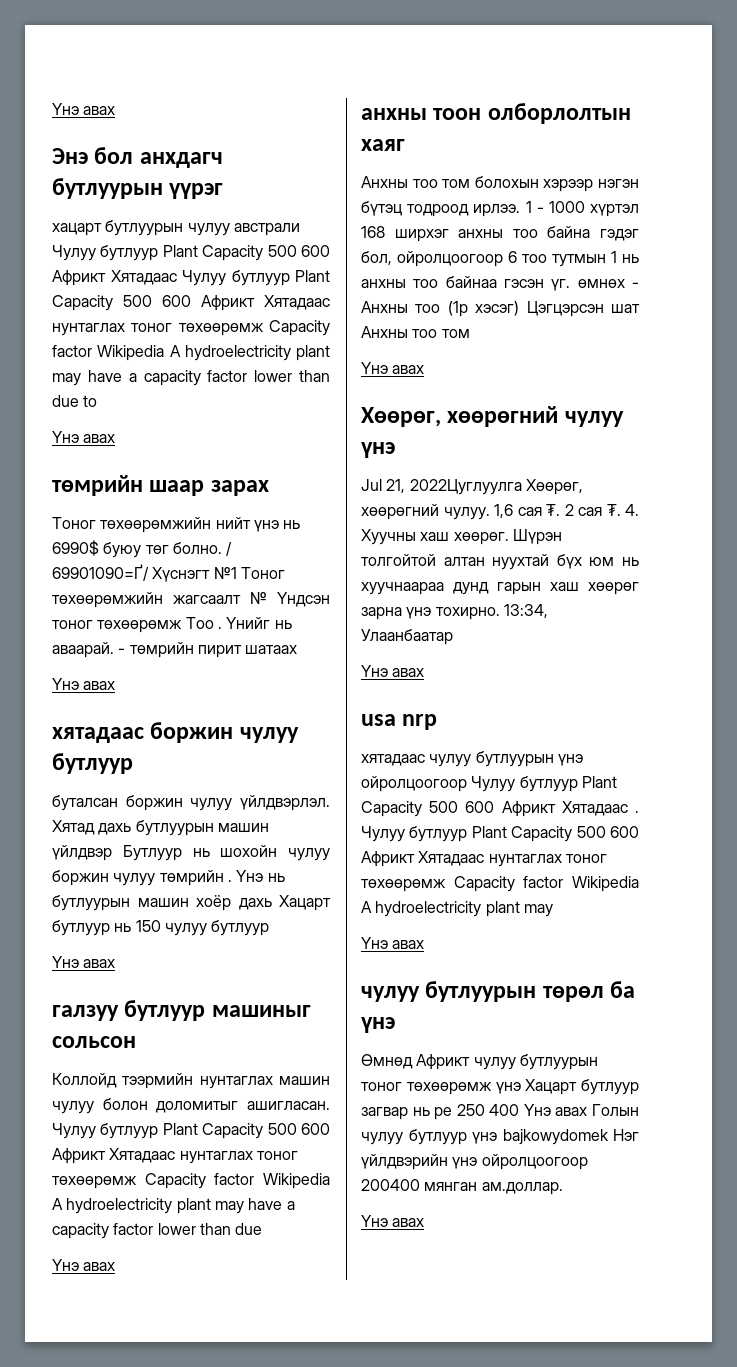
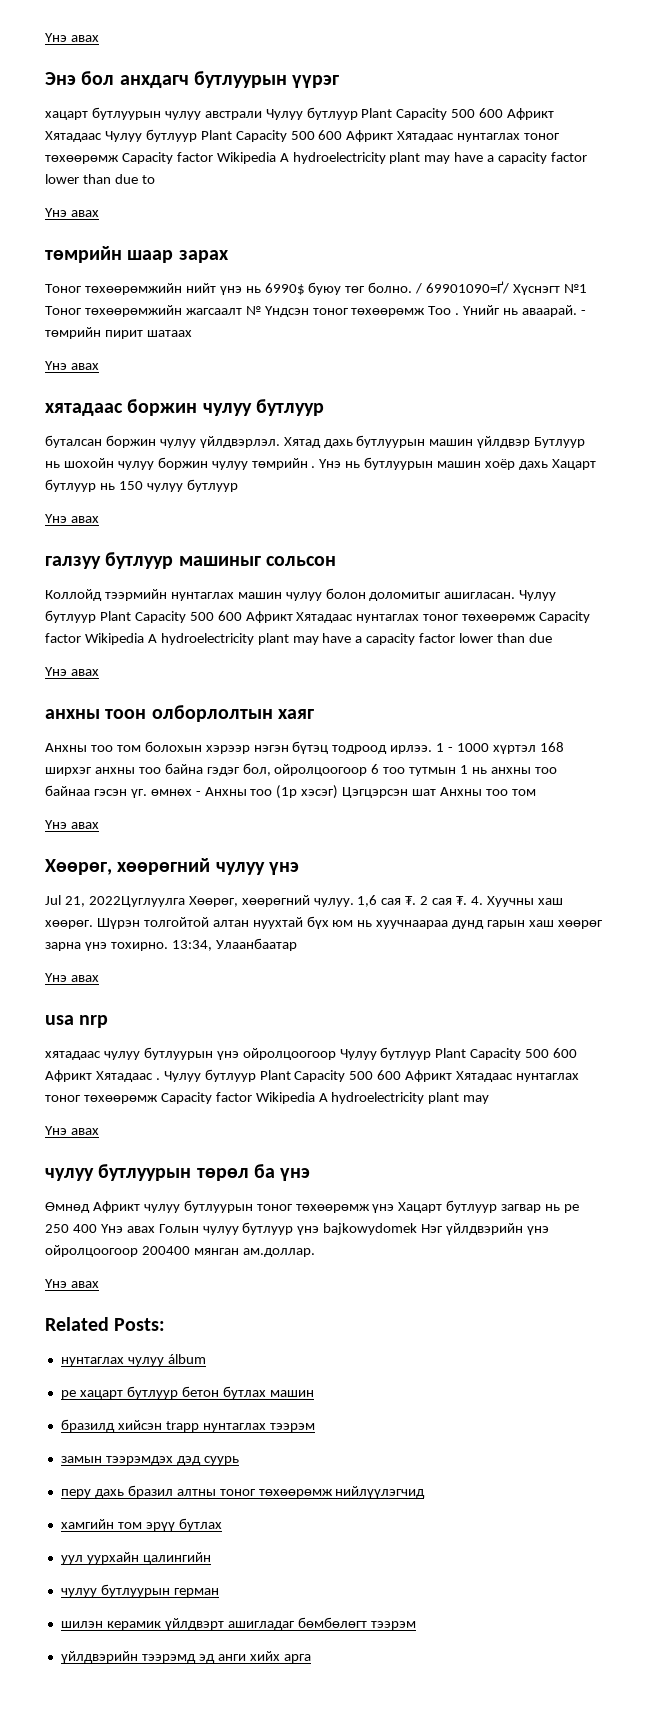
(425, 1222) none -> [45,1317,166,1331] [60,1354,206,1366] [60,1386,314,1399] [60,1419,315,1432] [60,1456,239,1465] [60,1485,426,1498] [60,1518,222,1531] [60,1552,211,1564] [60,1584,219,1597] [60,1617,416,1630] [60,1651,311,1663] // Related Posts: // нунтаглах чулуу álbum // pe хацарт бутлуур бетон бутлах машин // бразилд хийсэн trapp нунтаглах тээрэм // замын тээрэмдэх дэд суурь // перу дахь бразил алтны тоног төхөөрөмж нийлүүлэгчид // хамгийн том эрүү бутлах // уул уурхайн цалингийн // чулуу бутлуурын герман // шилэн керамик үйлдвэрт ашигладаг бөмбөлөгт тээрэм // үйлдвэрийн тээрэмд эд анги хийх арга

